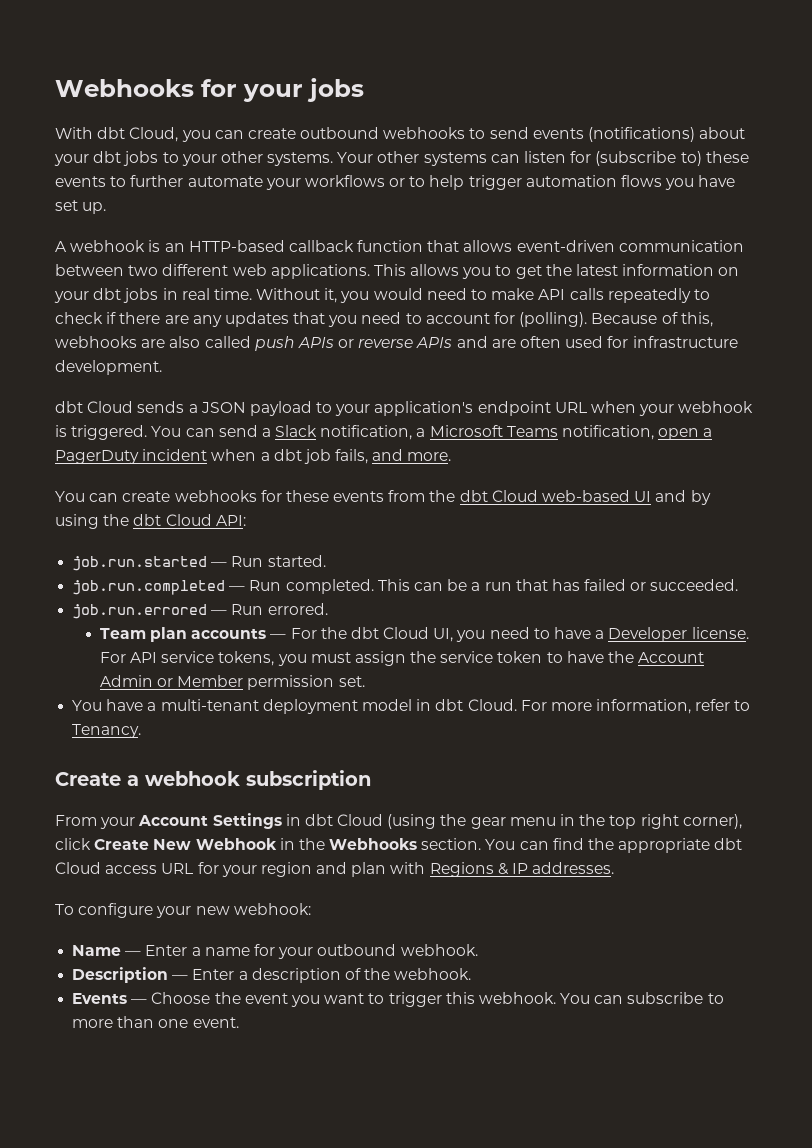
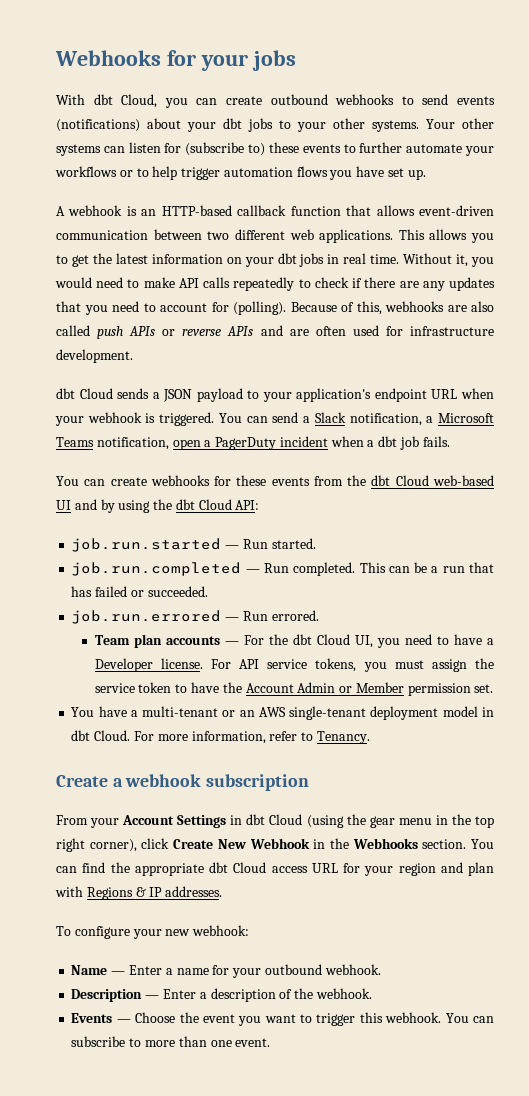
[335,449,452,464] fails, and more. -> [422,436,450,447] fails.
(259, 705) none -> [222,706,367,720] or an AWS single-tenant

